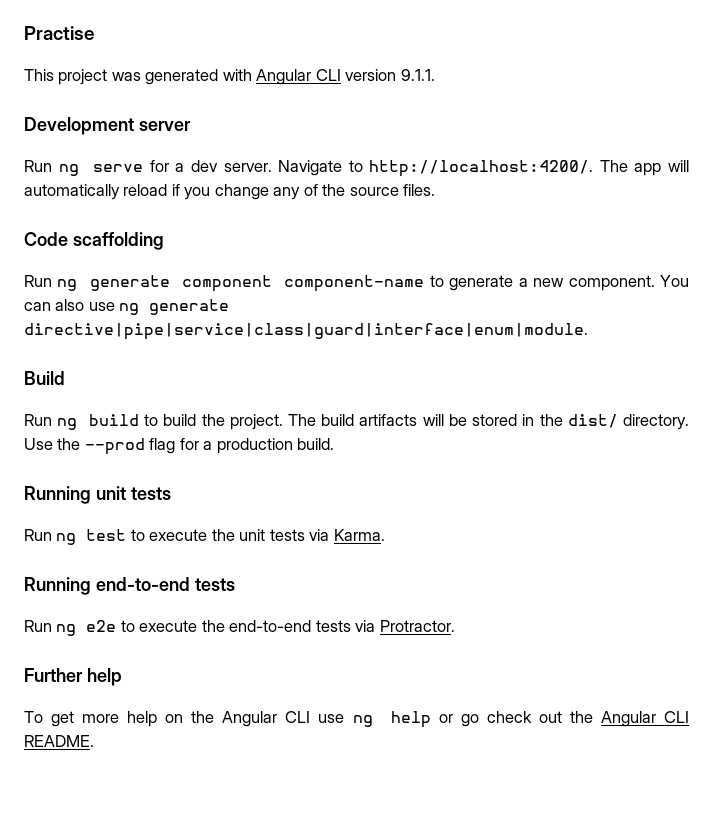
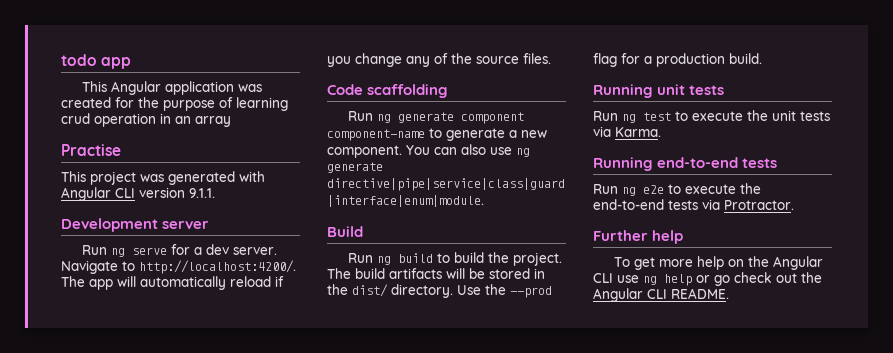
(24, 33) none -> [61,54,132,69] [81,81,262,95] [61,97,288,111] [61,113,231,127] todo app // This Angular application was created for the purpose of learning crud operation in an array //

